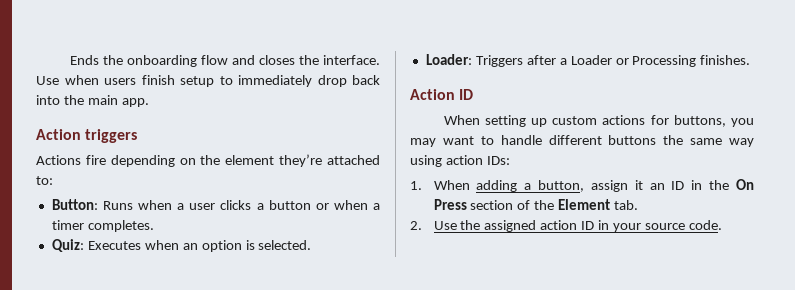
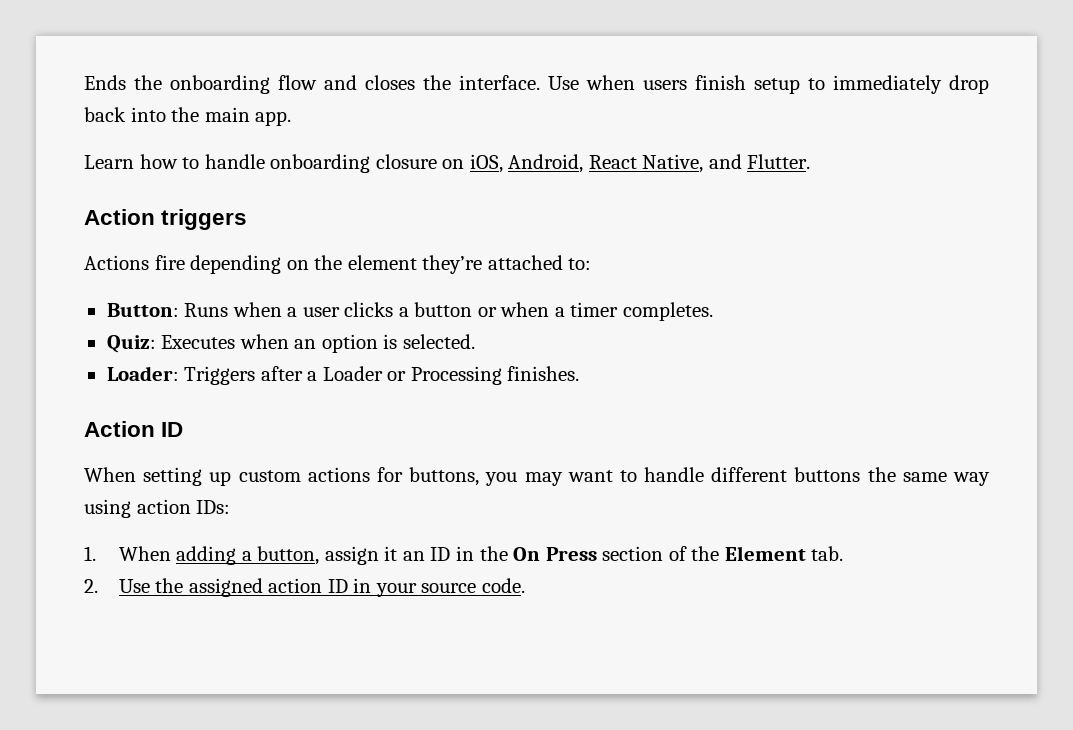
(149, 102) none -> [84,154,811,173] // Learn how to handle onboarding closure on iOS, Android, React Native, and Flutter.

